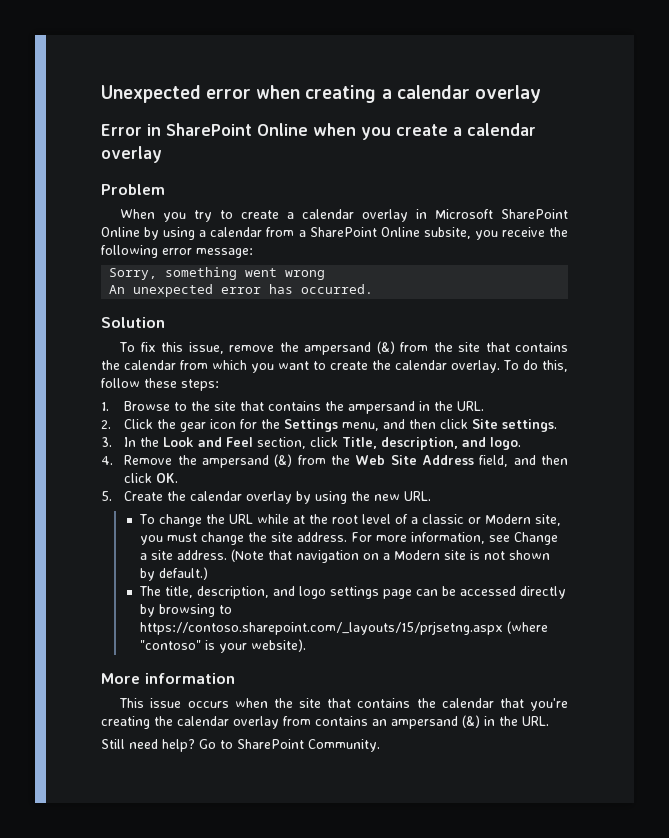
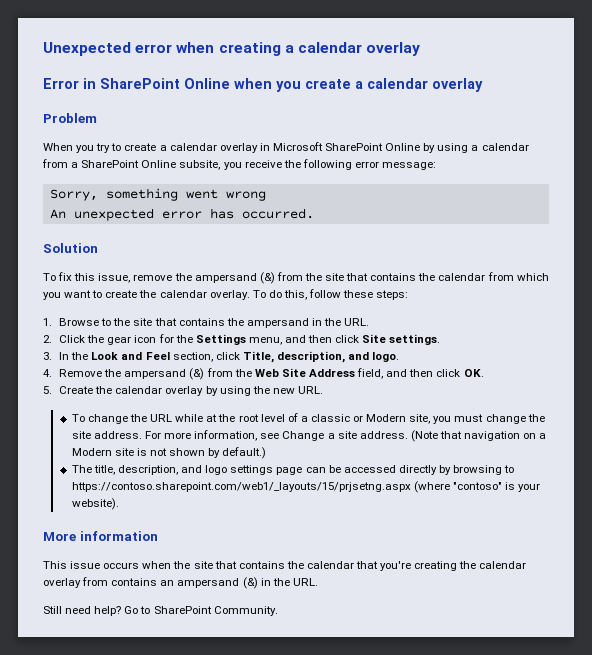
[139,621,503,635] https://contoso.sharepoint.com/_layouts/15/prjsetng.aspx -> [71,482,411,492] https://contoso.sharepoint.com/web1/_layouts/15/prjsetng.aspx

